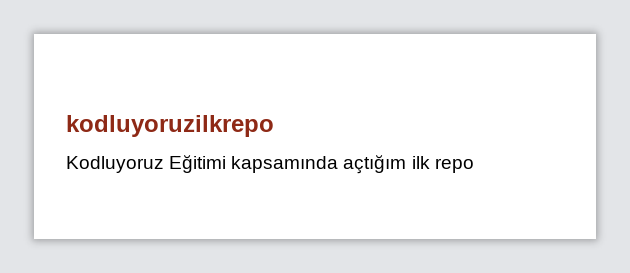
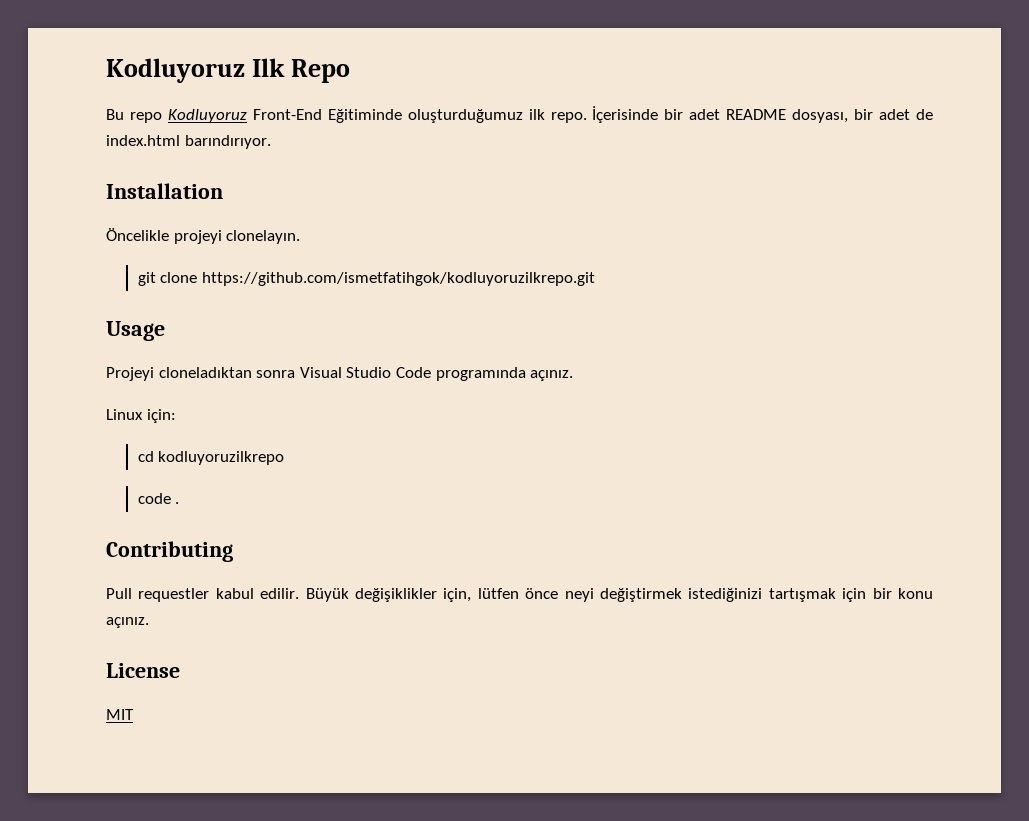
[66,115,274,137] [66,155,474,174] kodluyoruzilkrepo // Kodluyoruz Eğitimi kapsamında açtığım ilk repo -> [106,58,350,83] [106,106,933,123] [106,135,271,149] [106,183,223,199] [106,228,301,244] [137,272,595,286] [106,321,165,341] [106,367,574,381] [106,409,176,423] [137,451,285,465] [137,493,180,504] [106,541,233,562] [106,588,933,602] [106,617,149,628] [106,663,180,678] [106,709,134,720] Kodluyoruz Ilk Repo // Bu repo Kodluyoruz Front-End Eğitiminde oluşturduğumuz ilk repo. İçerisinde bir adet README dosyası, bir adet de index.html barındırıyor. // Installation // Öncelikle projeyi clonelayın. // git clone https://github.com/ismetfatihgok/kodluyoruzilkrepo.git // Usage // Projeyi cloneladıktan sonra Visual Studio Code programında açınız. // Linux için: // cd kodluyoruzilkrepo // code . // Contributing // Pull requestler kabul edilir. Büyük değişiklikler için, lütfen önce neyi değiştirmek istediğinizi tartışmak için bir konu açınız. // License // MIT

